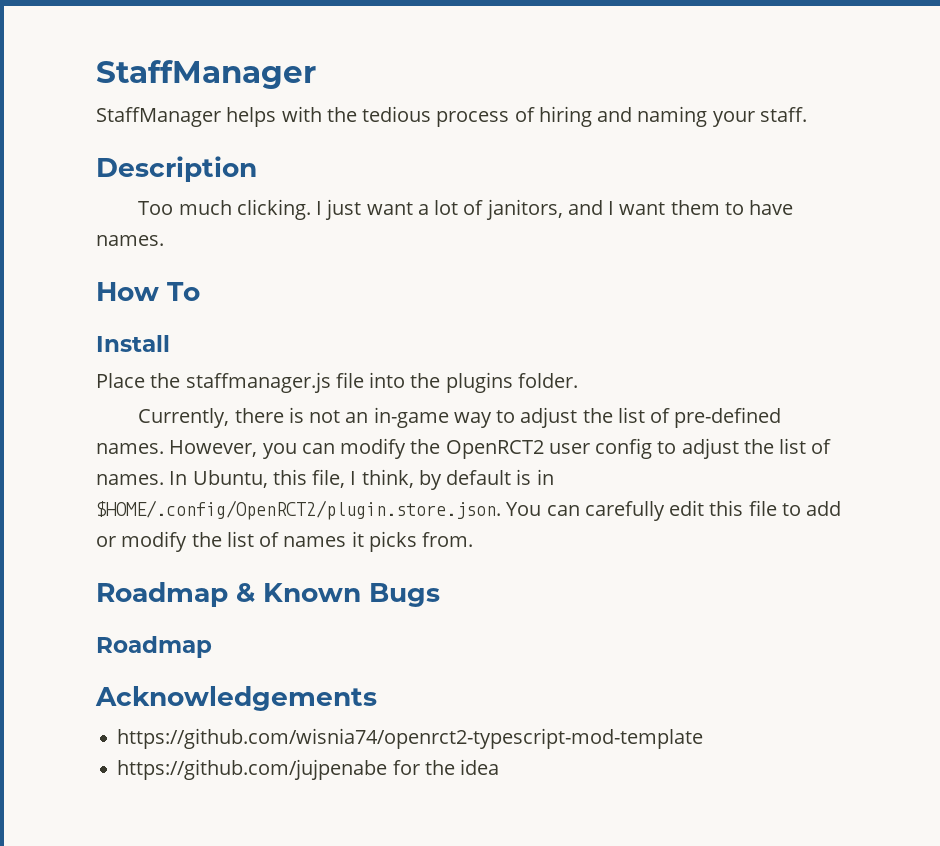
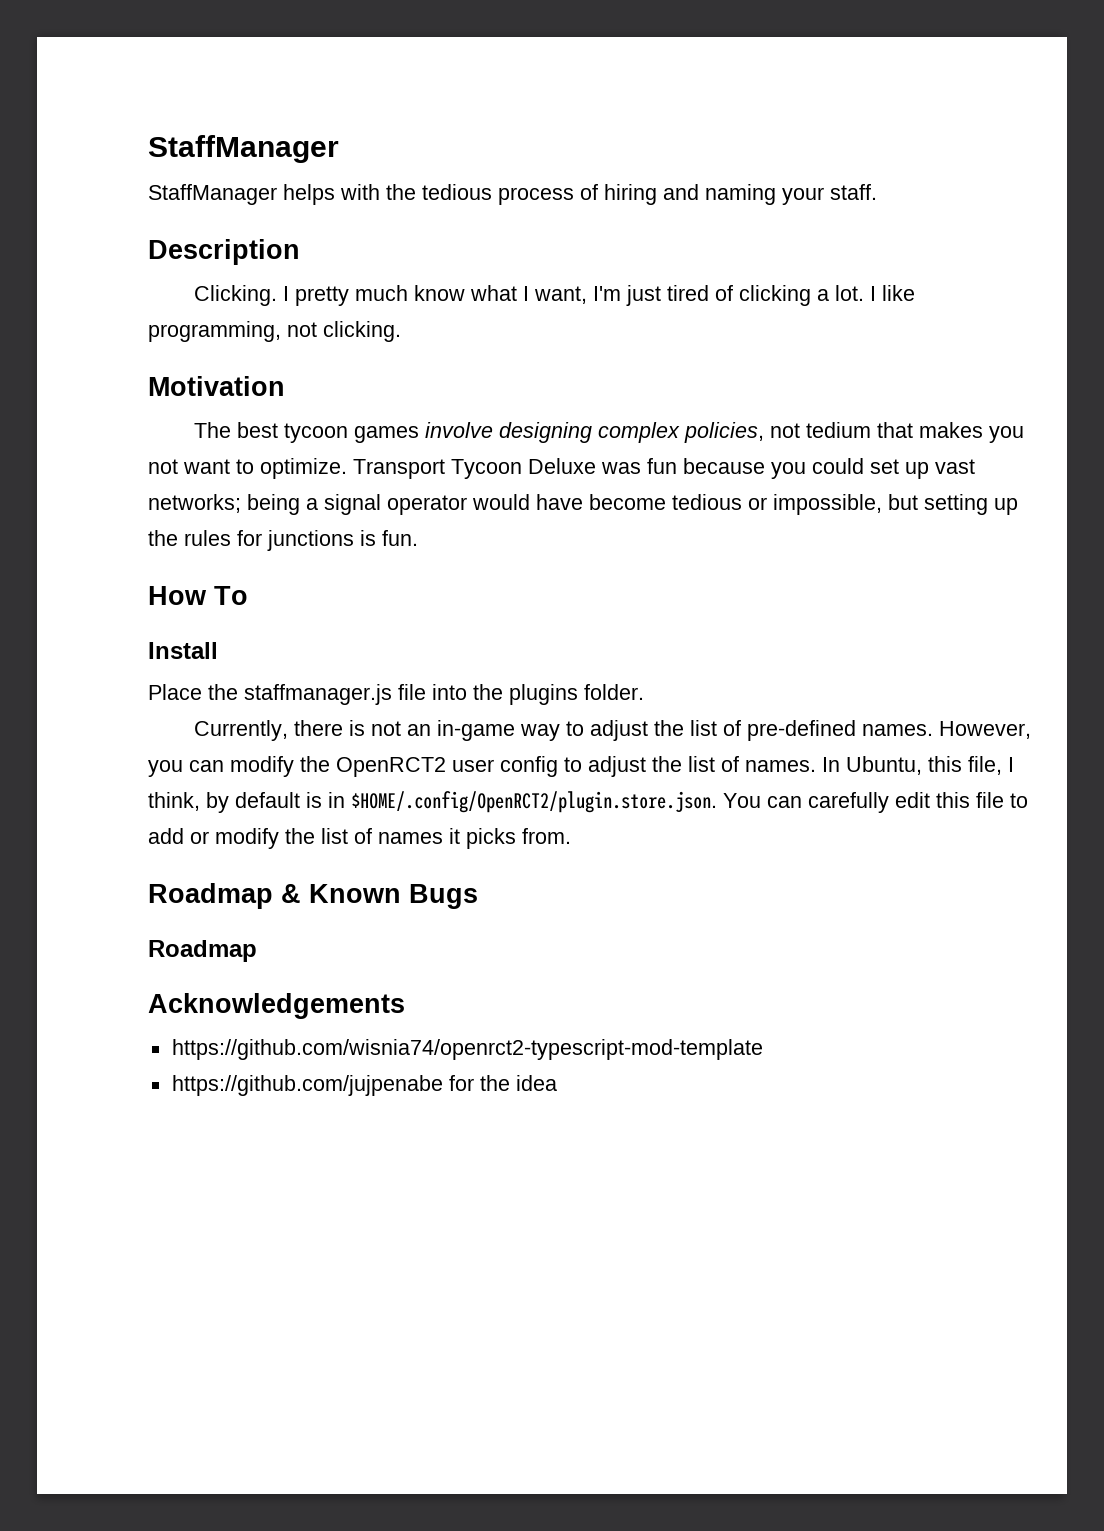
[138,199,794,220] [96,235,164,246] Too much clicking. I just want a lot of janitors, and I want them to have names. -> [194,285,916,306] [148,321,401,342] [148,376,285,396] [194,422,1025,443] [148,458,975,479] [148,494,1018,515] [148,530,418,551] Clicking. I pretty much know what I want, I'm just tired of clicking a lot. I like programming, not clicking. // Motivation // The best tycoon games involve designing complex policies, not tedium that makes you not want to optimize. Transport Tycoon Deluxe was fun because you could set up vast networks; being a signal operator would have become tedious or impossible, but setting up the rules for junctions is fun.

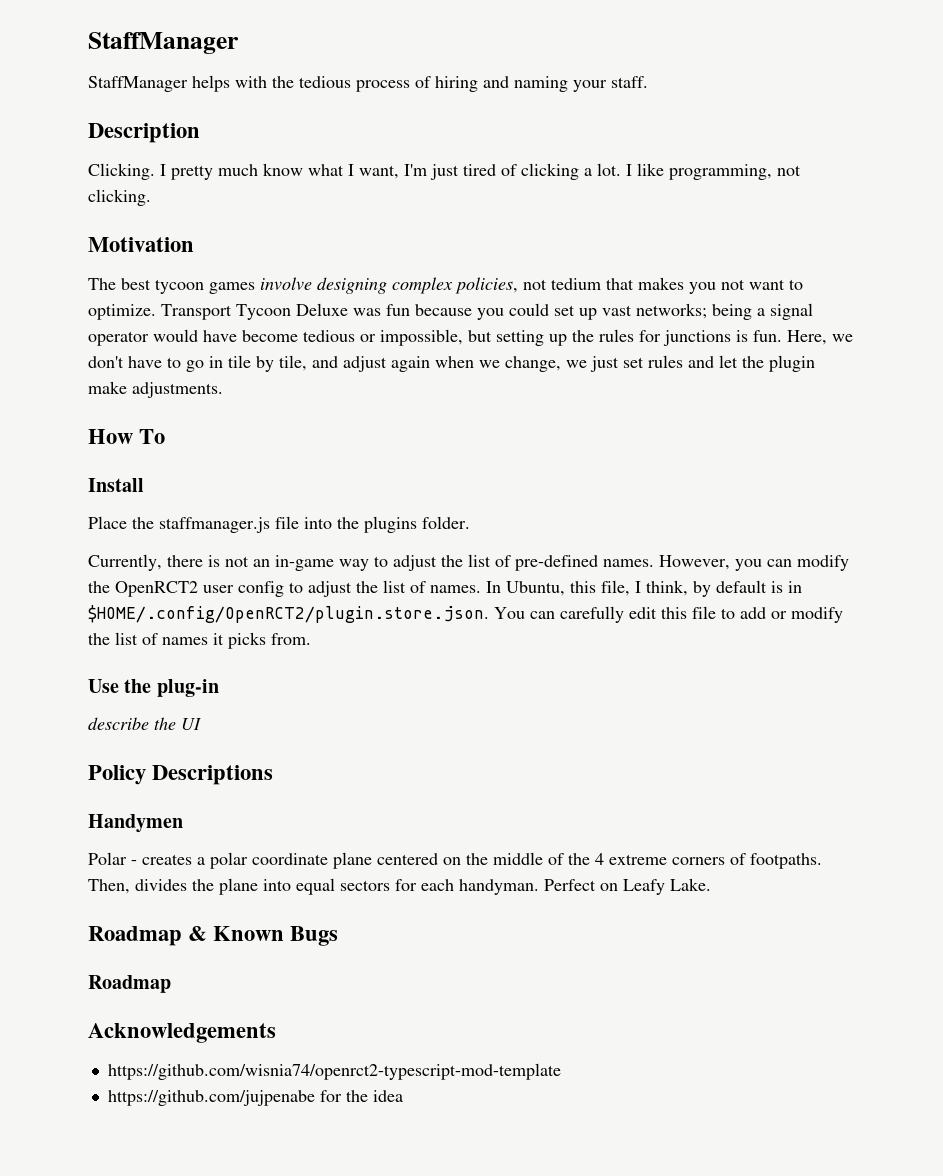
(418, 538) none -> [787,330,853,345] [88,355,815,372] [88,381,223,398] Here, we don't have to go in tile by tile, and adjust again when we change, we just set rules and let the plugin make adjustments.
(571, 836) none -> [88,679,219,697] [88,717,201,730] [88,765,274,785] [88,814,183,833] [88,852,822,869] [88,878,711,895] // Use the plug-in // describe the UI // Policy Descriptions // Handymen // Polar - creates a polar coordinate plane centered on the middle of the 4 extreme corners of footpaths. Then, divides the plane into equal sectors for each handyman. Perfect on Leafy Lake.

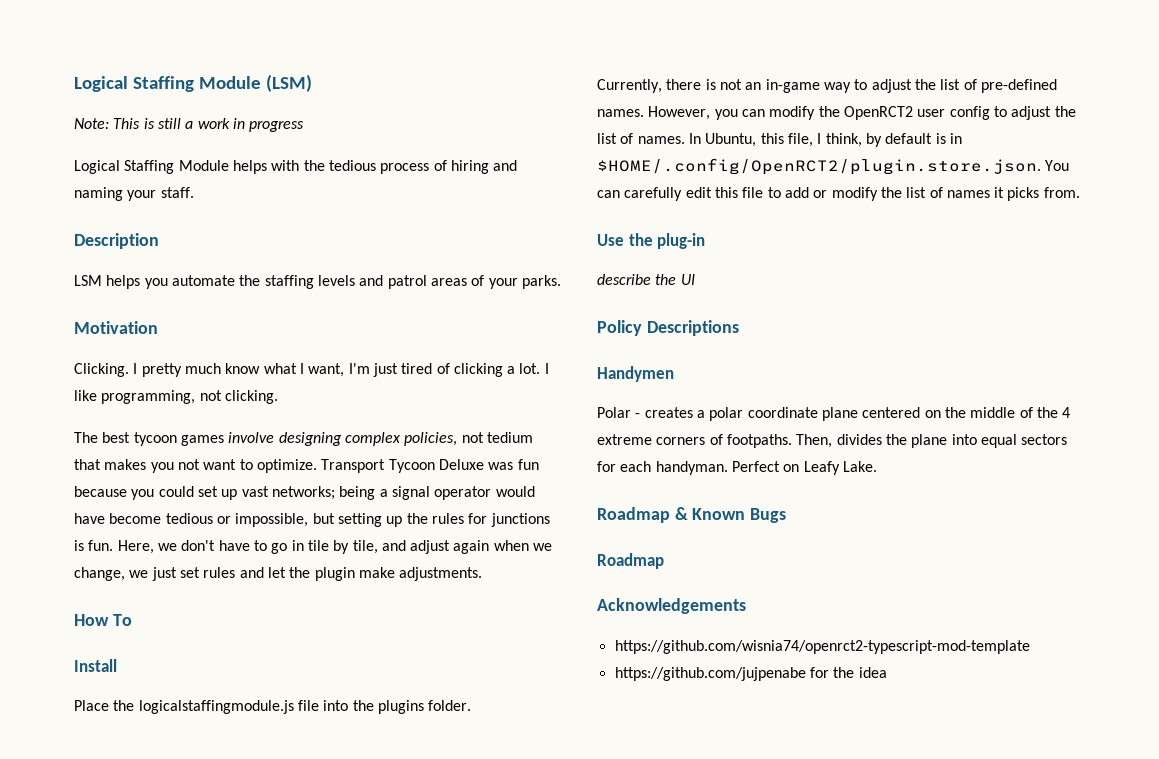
[88,32,239,54] [88,76,188,92] StaffManager // StaffManager -> [74,74,312,92] [74,118,305,132] [74,160,229,174] Logical Staffing Module (LSM) // Note: This is still a work in progress // Logical Staffing Module
(200, 133) none -> [74,275,561,289] [74,321,158,334] // LSM helps you automate the staffing levels and patrol areas of your parks. // Motivation
[88,237,194,252] // Motivation -> (278, 397) none
[159,517,270,533] staffmanager.js -> [138,700,294,714] logicalstaffingmodule.js

